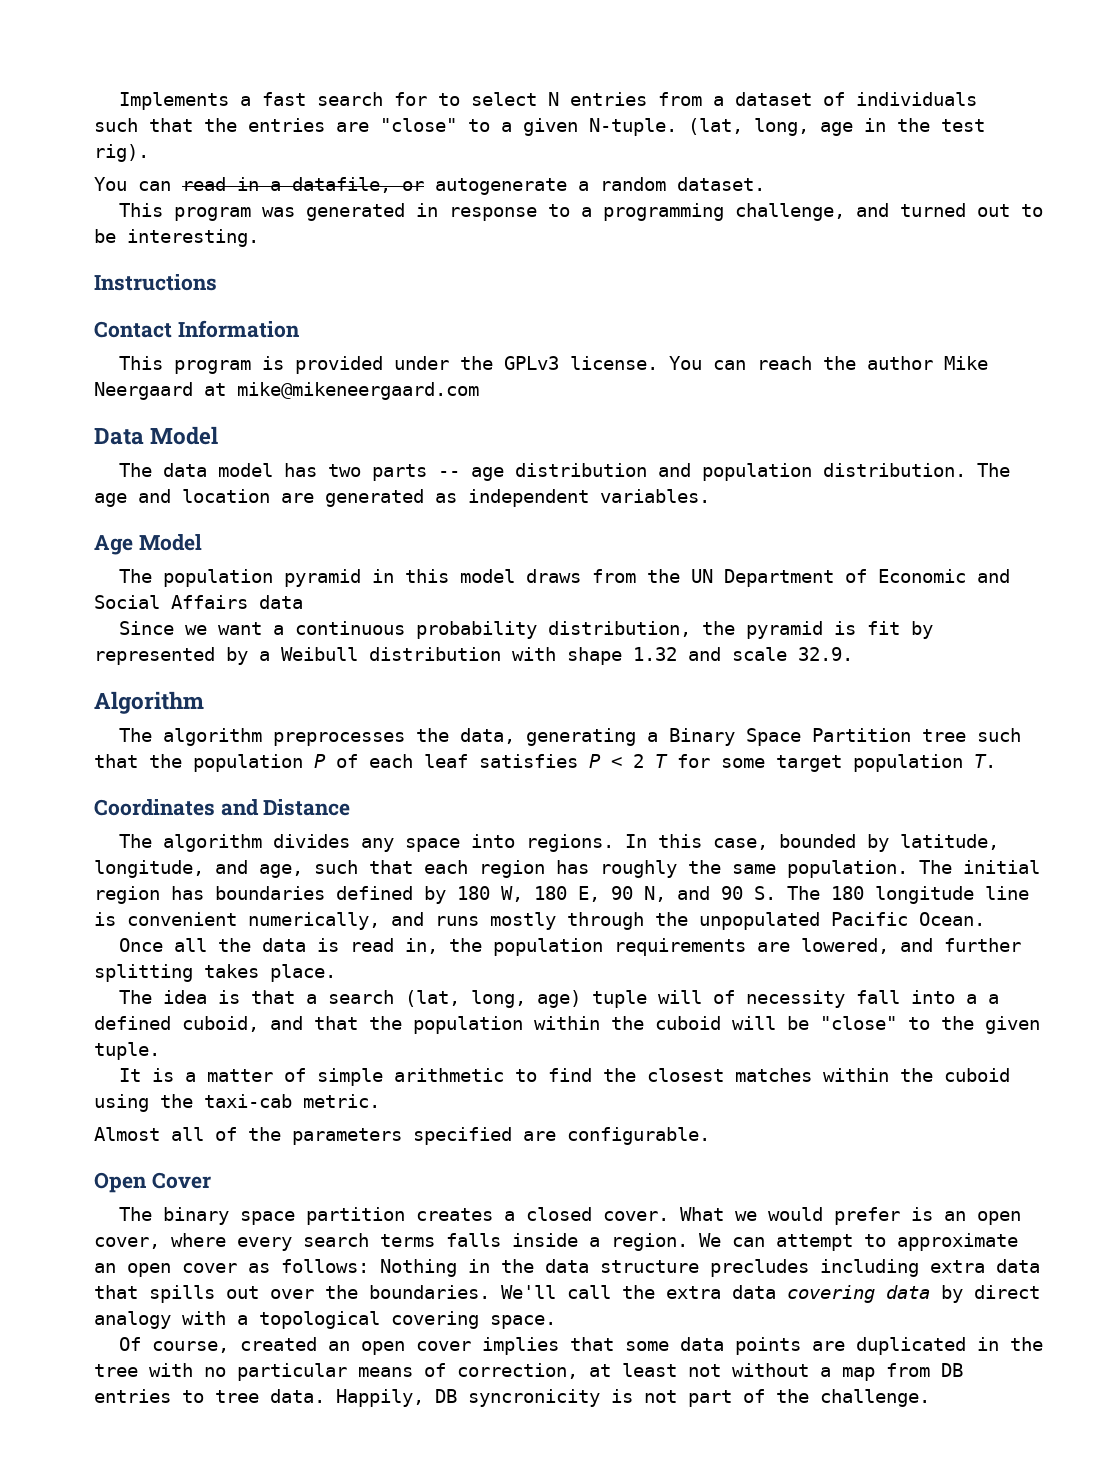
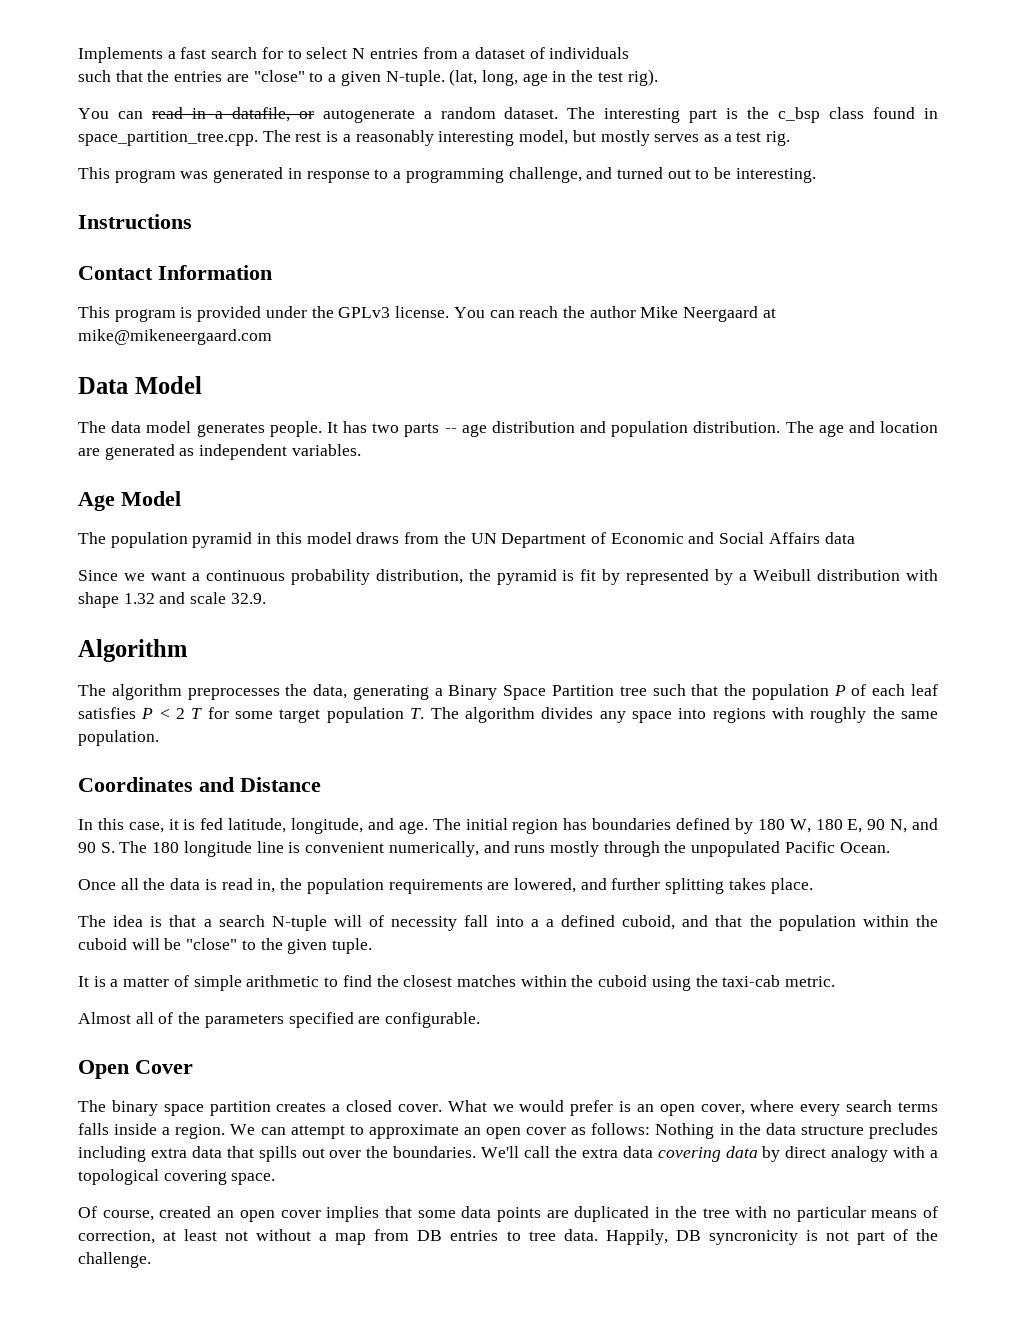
(765, 184) none -> [567,107,938,123] [78,130,791,146] The interesting part is the c_bsp class found in space_partition_tree.cpp. The rest is a reasonably interesting model, but mostly serves as a test rig.
(273, 470) none -> [196,421,338,437] generates people. It
[94,799,351,816] // Coordinates and Distance // -> (425, 713) none
[525,834,999,852] [94,860,908,878] regions. In this case, bounded by latitude, longitude, and age, such that each region has roughly the same population. -> [712,707,939,723] [78,730,159,746] [78,777,321,792] [78,818,428,834] regions with roughly the same population. // Coordinates and Distance // In this case, it is fed latitude, longitude, and age.
[404,990,647,1008] (lat, long, age) tuple -> [271,915,327,931] N-tuple

